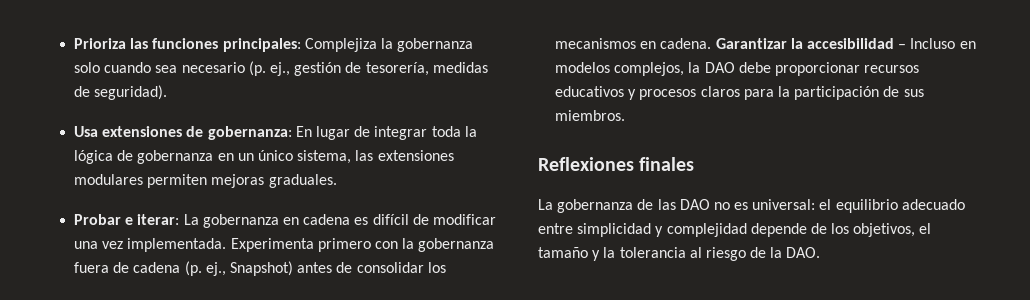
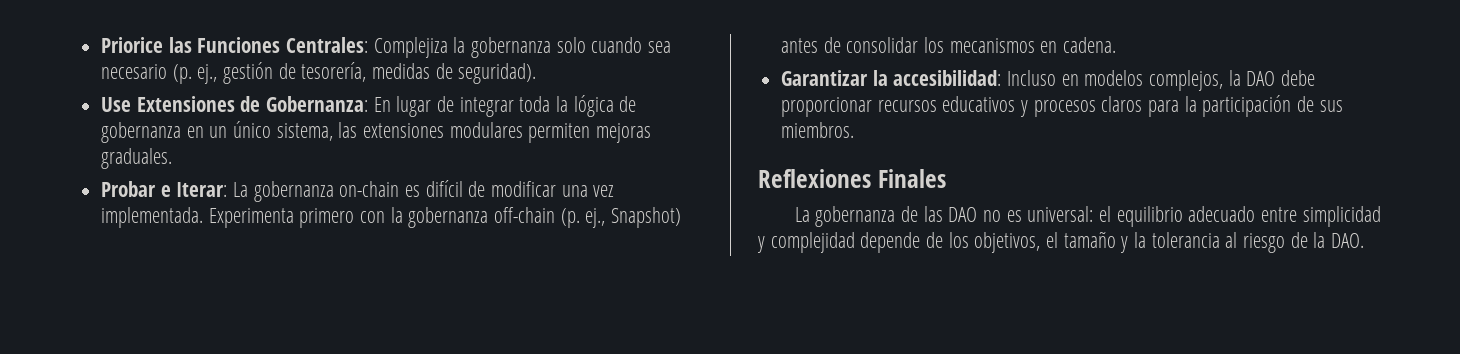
[74,38,301,52] Prioriza las funciones principales: -> [101,37,369,53] Priorice las Funciones Centrales:
[74,126,292,140] Usa extensiones de gobernanza: -> [101,96,369,112] Use Extensiones de Gobernanza:
[137,214,351,228] iterar: La gobernanza en cadena -> [176,181,400,202] Iterar: La gobernanza on-chain
[74,262,181,273] fuera de cadena -> [494,207,556,223] off-chain
(712, 43) none -> (1117, 45) //
[806,38,907,49] accesibilidad – -> [893,70,1002,86] accesibilidad:
[639,157,695,171] finales -> [877,169,946,188] Finales

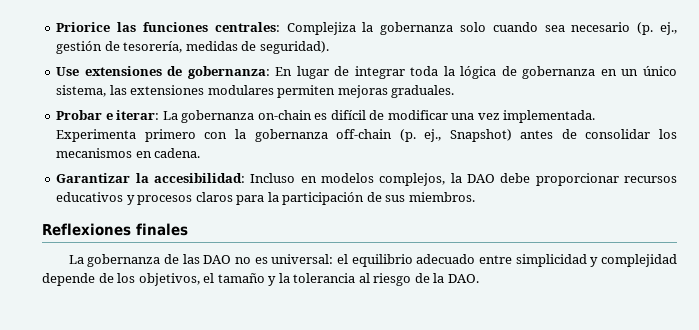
[197,37,369,53] Funciones Centrales: -> [142,22,280,32] funciones centrales:
[136,96,369,112] Extensiones de Gobernanza: -> [84,66,270,79] extensiones de gobernanza:
[176,182,228,197] Iterar: -> [116,110,160,120] iterar:
[877,169,946,188] Finales -> [136,223,188,236] finales

